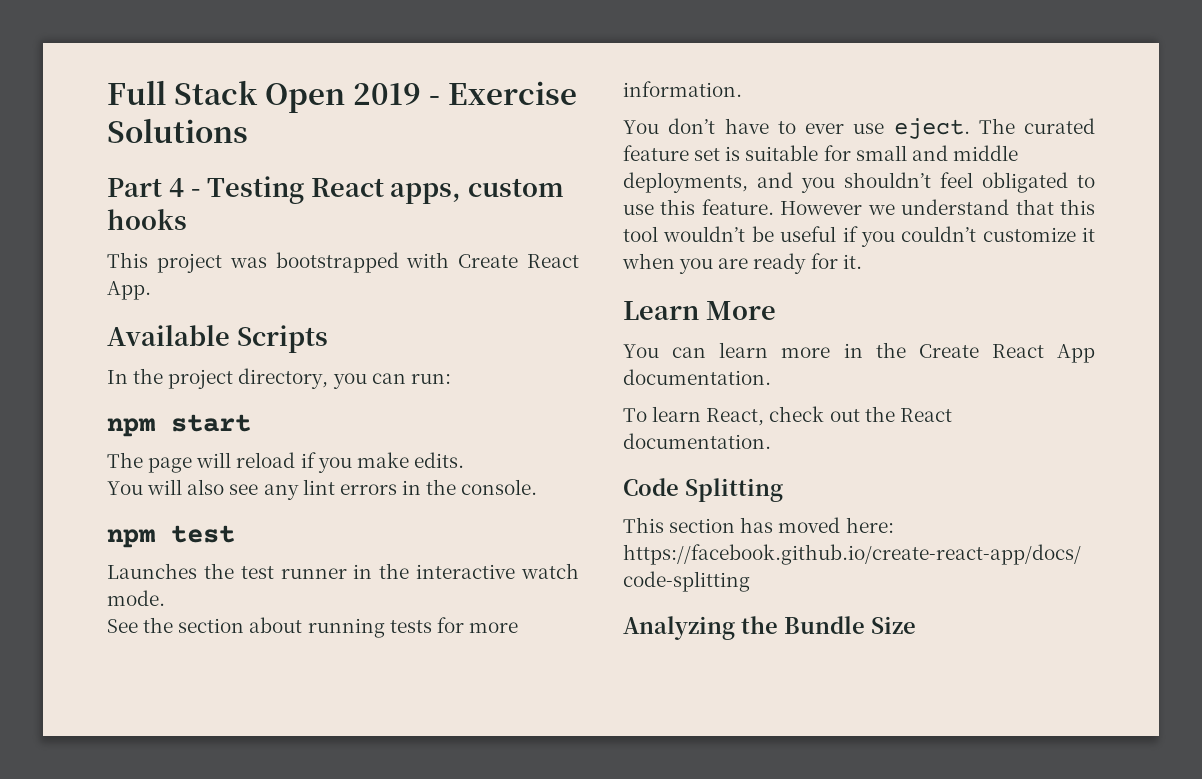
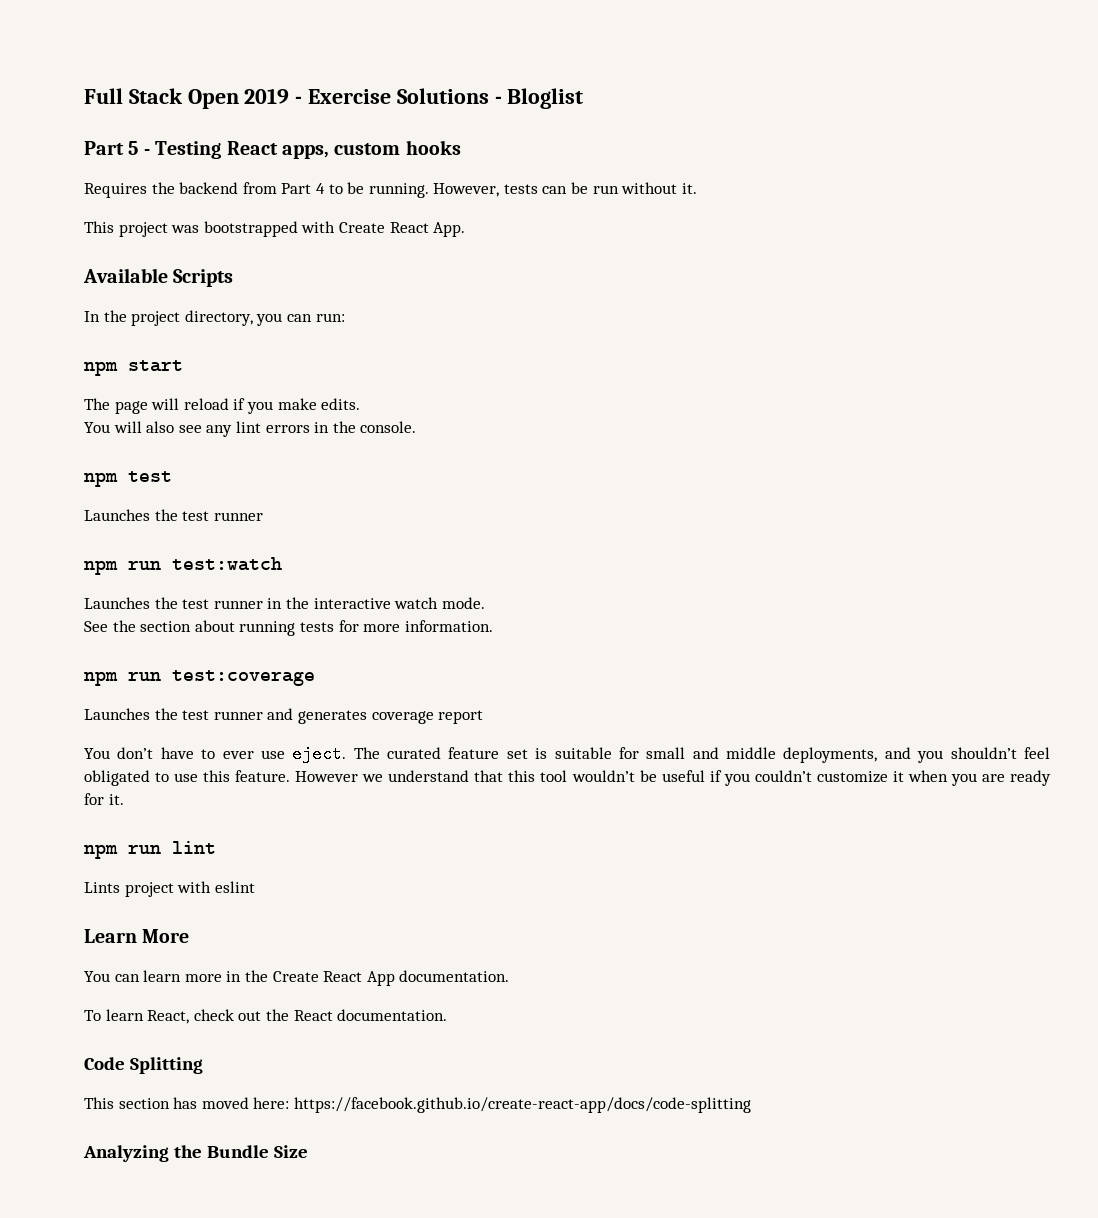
[107,178,184,197] // Part 4 -> [494,88,584,109] [84,141,139,155] - Bloglist // Part 5
(187, 219) none -> [84,182,697,198] // Requires the backend from Part 4 to be running. However, tests can be run without it.
(347, 573) none -> [84,557,282,575] [84,597,263,609] // npm run test:watch // Launches the test runner
(742, 89) none -> [84,670,315,686] [84,708,484,724] // npm run test:coverage // Launches the test runner and generates coverage report
(862, 261) none -> [84,841,216,859] [84,881,255,897] // npm run lint // Lints project with eslint

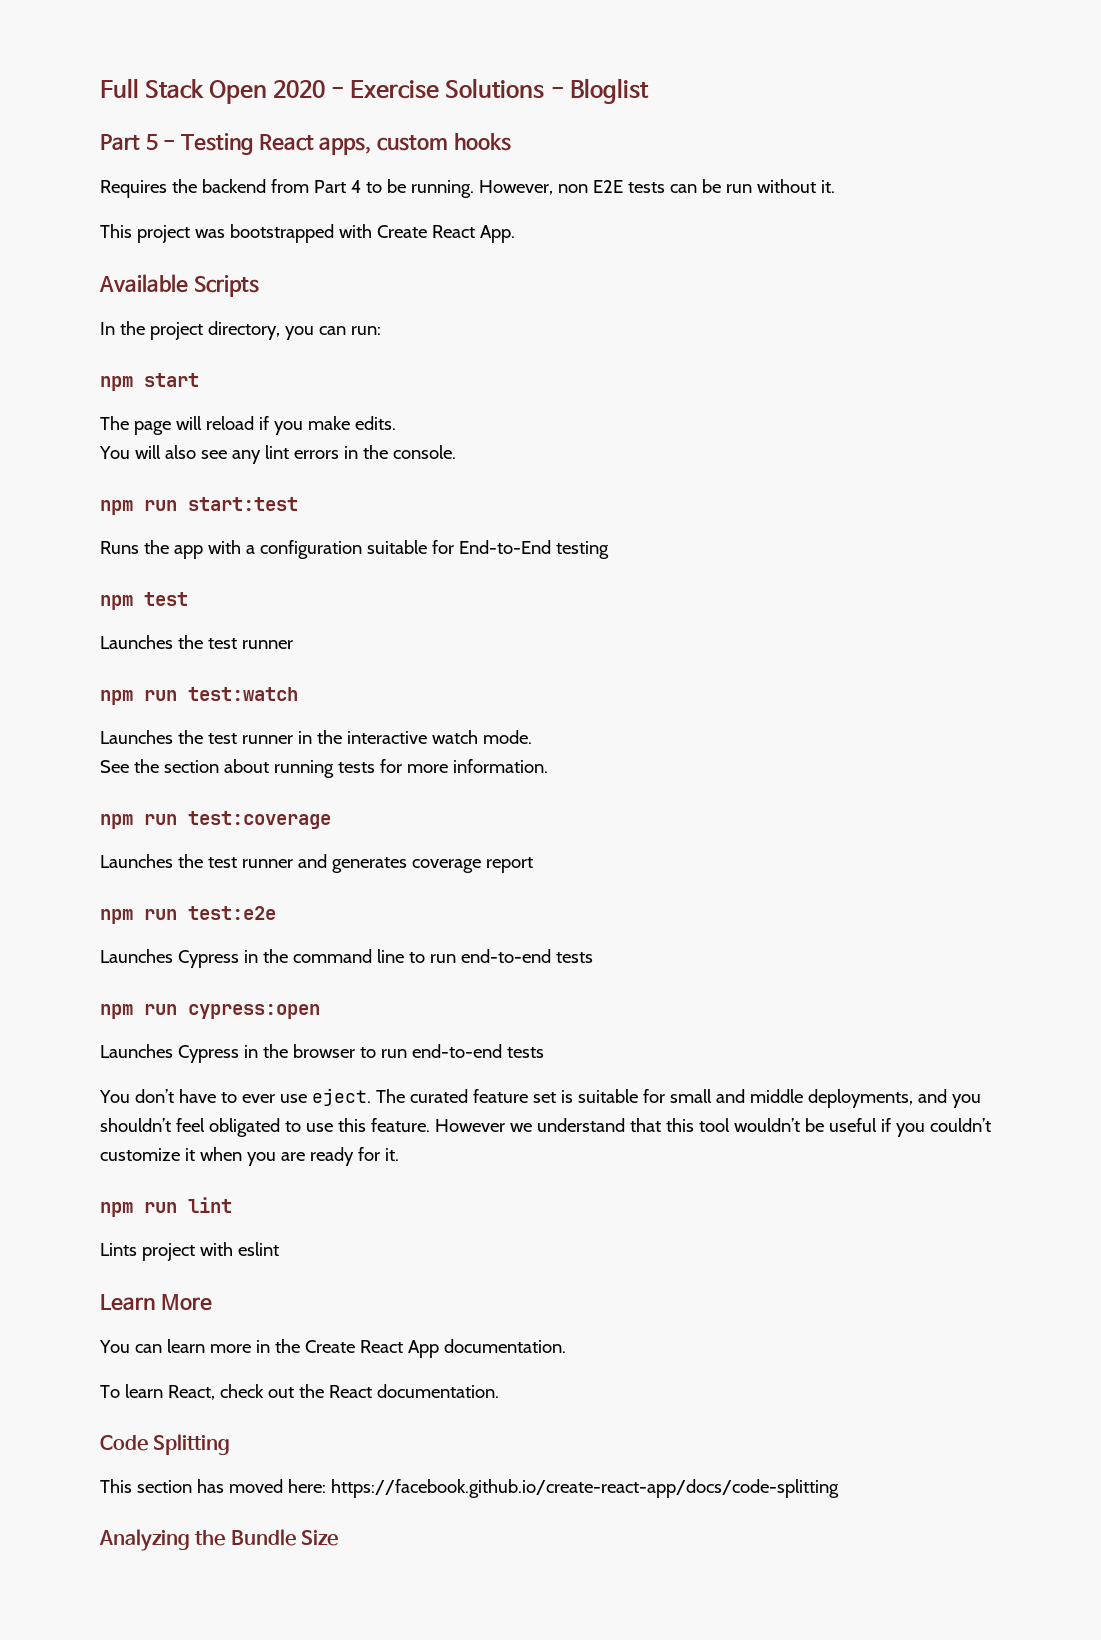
[244,88,290,104] 2019 -> [273,80,326,98] 2020
(500, 190) none -> [557,180,623,193] non E2E
(417, 427) none -> [100,497,298,515] [100,540,609,559] // npm run start:test // Runs the app with a configuration suitable for End-to-End testing
(484, 717) none -> [100,906,276,924] [100,949,593,968] [100,1004,320,1019] [100,1044,544,1063] // npm run test:e2e // Launches Cypress in the command line to run end-to-end tests // npm run cypress:open // Launches Cypress in the browser to run end-to-end tests

